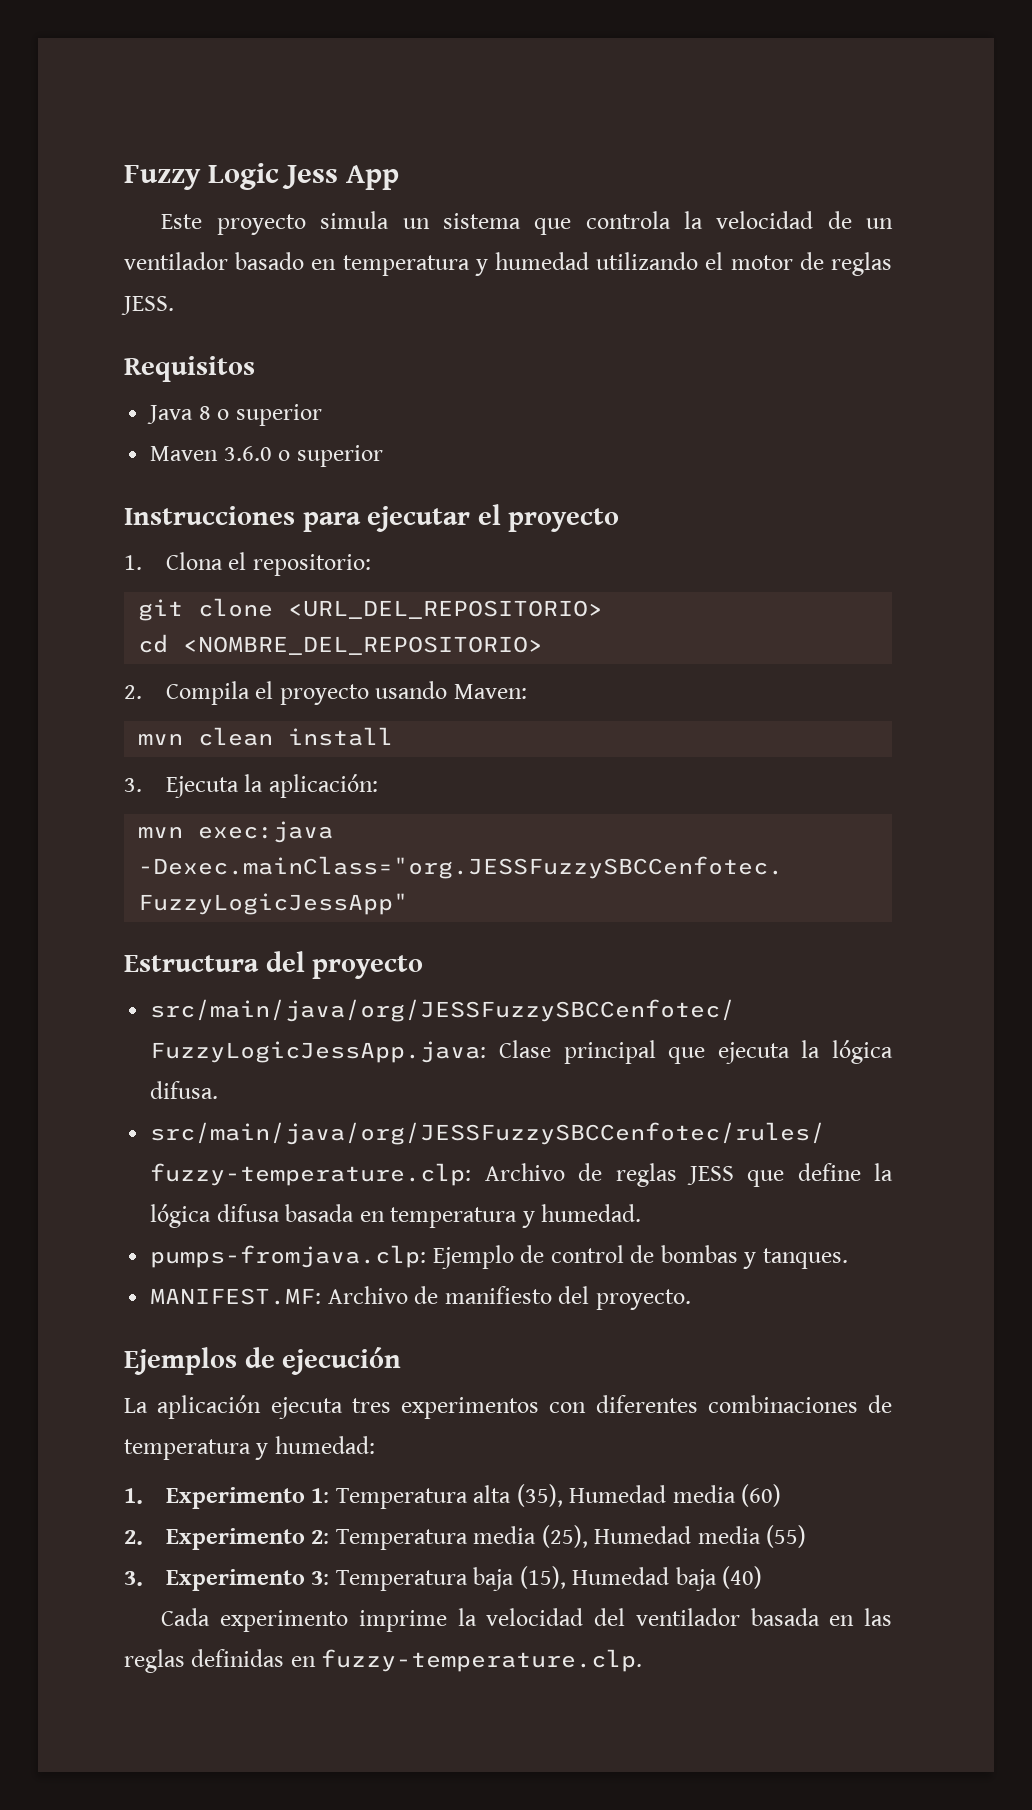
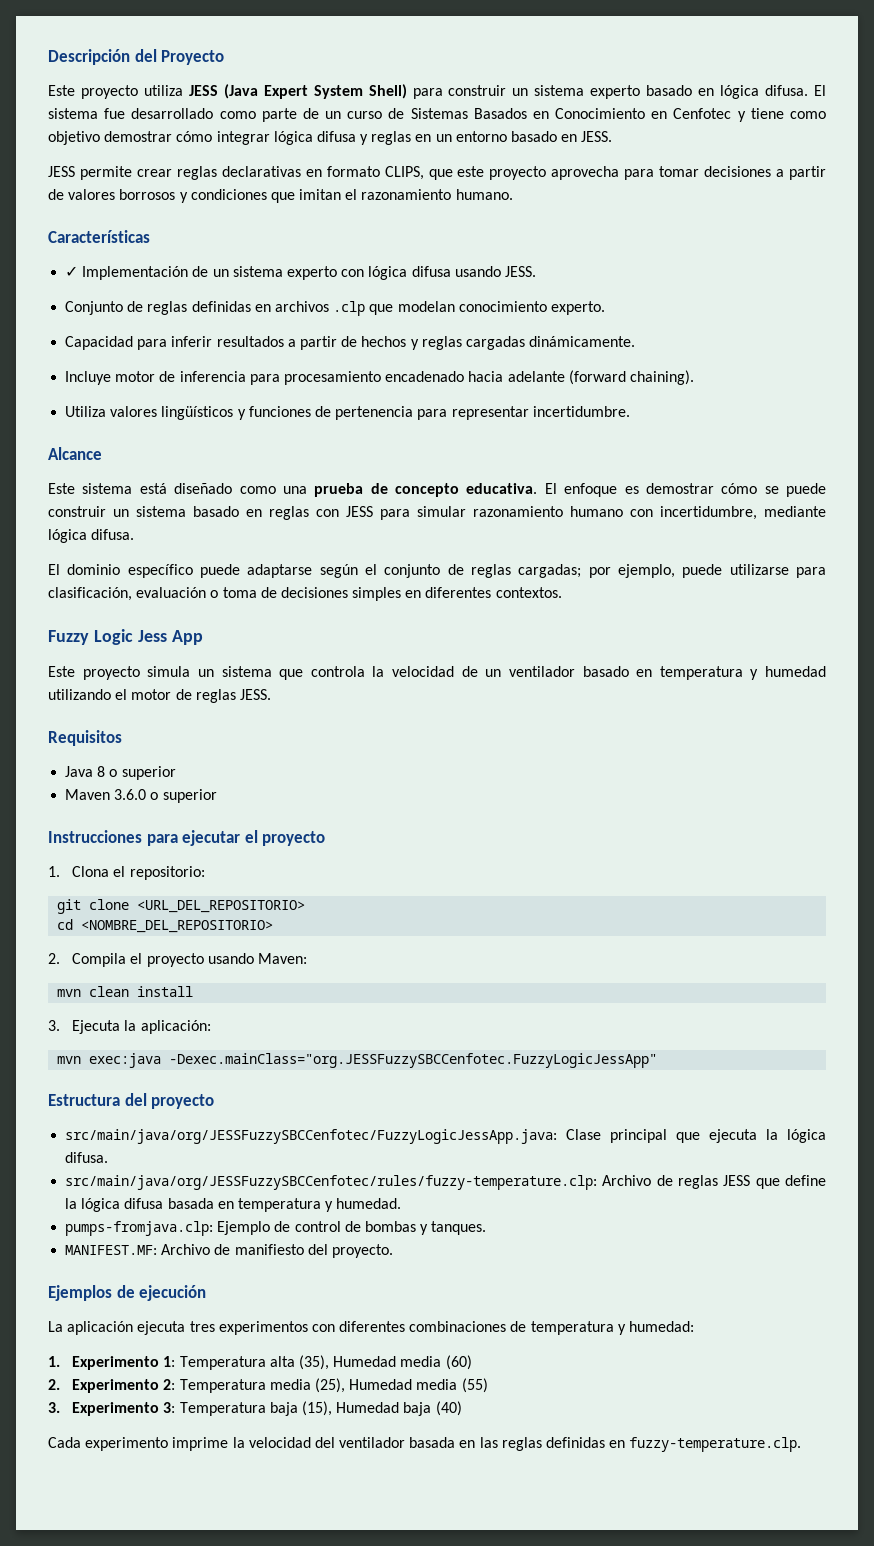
(124, 177) none -> [48,49,225,65] [48,84,827,99] [48,108,826,122] [48,131,613,145] [48,166,826,180] [48,189,513,203] [48,230,150,243] [65,266,536,280] [65,301,605,316] [65,336,636,350] [65,370,694,385] [65,406,630,420] [48,447,102,460] [48,483,826,497] [48,506,826,520] [48,529,135,543] [48,564,826,578] [48,587,562,601] Descripción del Proyecto // Este proyecto utiliza JESS (Java Expert System Shell) para construir un sistema experto basado en lógica difusa. El sistema fue desarrollado como parte de un curso de Sistemas Basados en Conocimiento en Cenfotec y tiene como objetivo demostrar cómo integrar lógica difusa y reglas en un entorno basado en JESS. // JESS permite crear reglas declarativas en formato CLIPS, que este proyecto aprovecha para tomar decisiones a partir de valores borrosos y condiciones que imitan el razonamiento humano. // Características // ✓ Implementación de un sistema experto con lógica difusa usando JESS. // Conjunto de reglas definidas en archivos .clp que modelan conocimiento experto. // Capacidad para inferir resultados a partir de hechos y reglas cargadas dinámicamente. // Incluye motor de inferencia para procesamiento encadenado hacia adelante (forward chaining). // Utiliza valores lingüísticos y funciones de pertenencia para representar incertidumbre. // Alcance // Este sistema está diseñado como una prueba de concepto educativa. El enfoque es demostrar cómo se puede construir un sistema basado en reglas con JESS para simular razonamiento humano con incertidumbre, mediante lógica difusa. // El dominio específico puede adaptarse según el conjunto de reglas cargadas; por ejemplo, puede utilizarse para clasificación, evaluación o toma de decisiones simples en diferentes contextos. //

